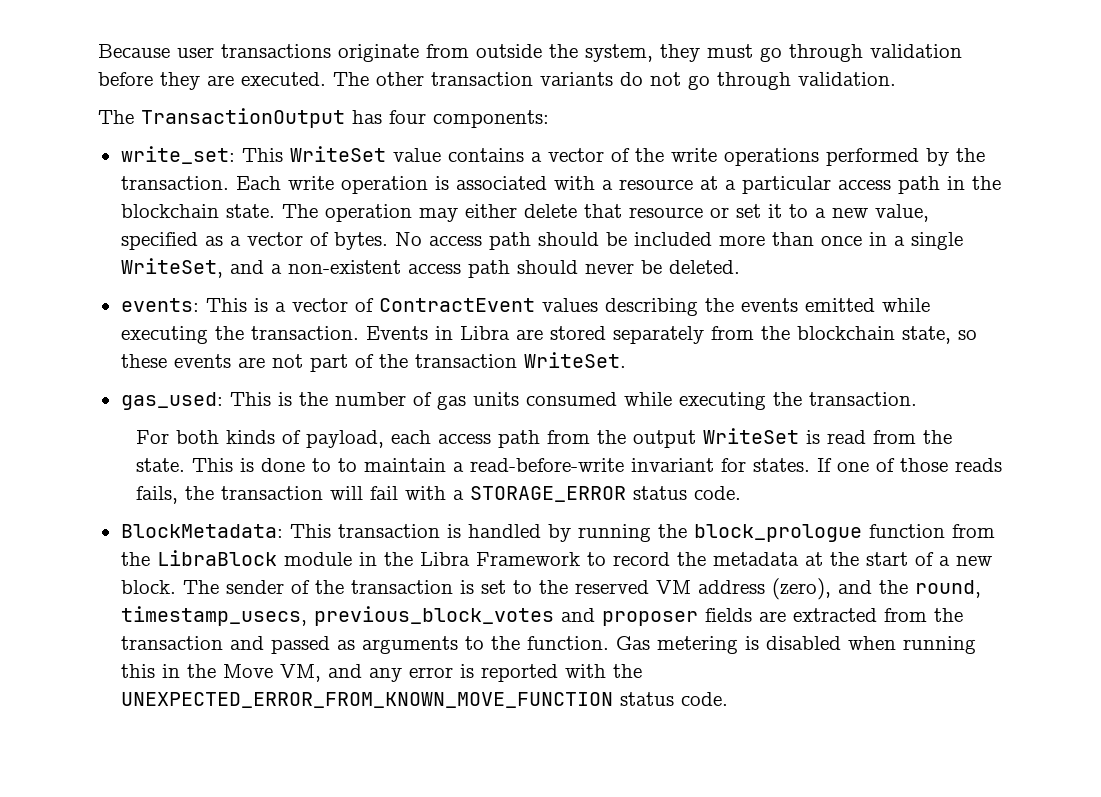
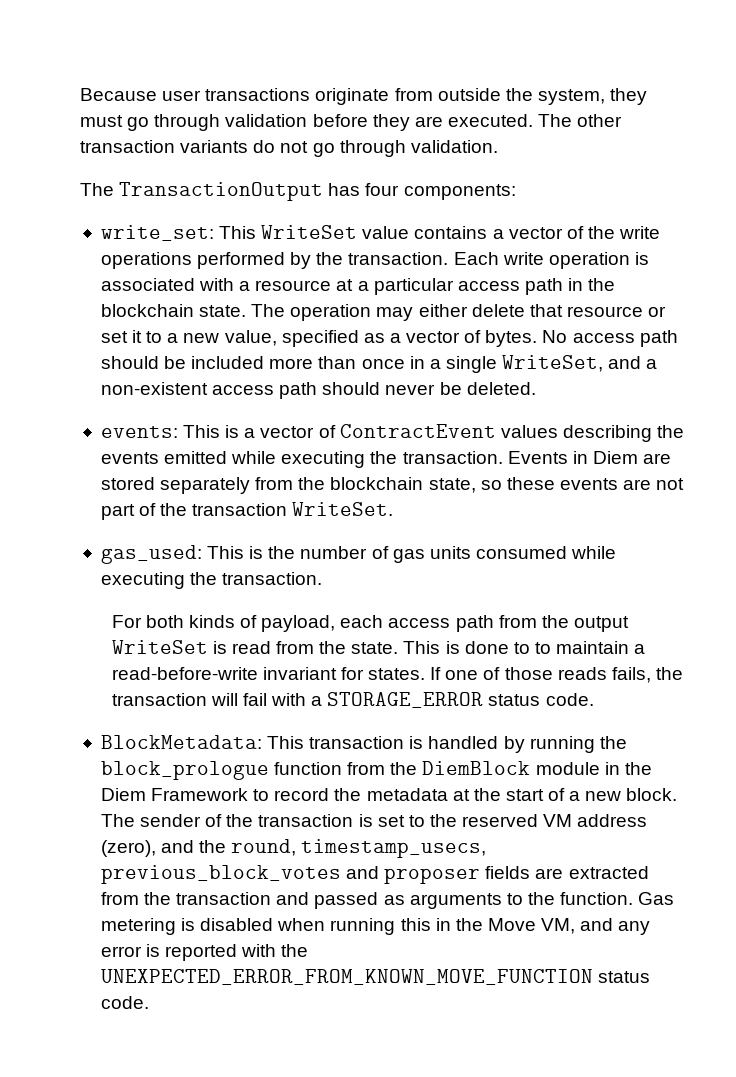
[459,326,510,340] Libra -> [592,451,638,464] Diem
[156,550,277,566] LibraBlock -> [422,761,531,775] DiemBlock
[419,552,470,566] Libra -> [100,788,146,801] Diem

